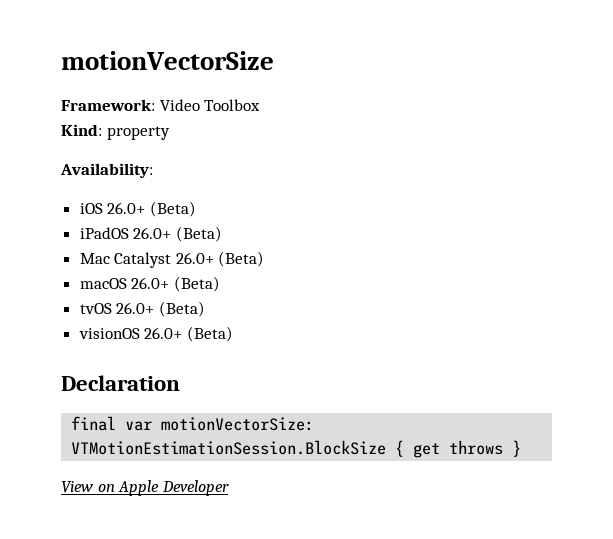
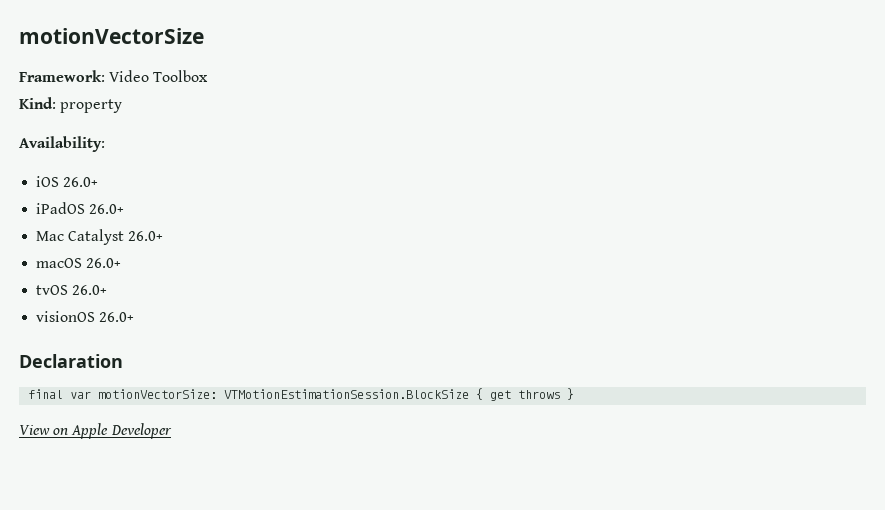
[149,201,196,217] (Beta) -> (99, 182) none
[175,226,222,242] (Beta) -> (125, 209) none
[218,251,265,267] (Beta) -> (164, 236) none
[173,276,220,292] (Beta) -> (122, 263) none
[158,301,205,317] (Beta) -> (108, 290) none
[186,326,233,342] (Beta) -> (135, 317) none

